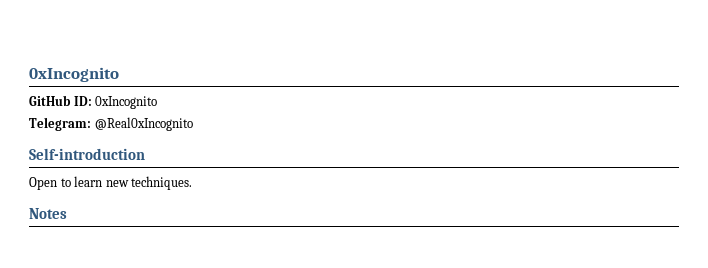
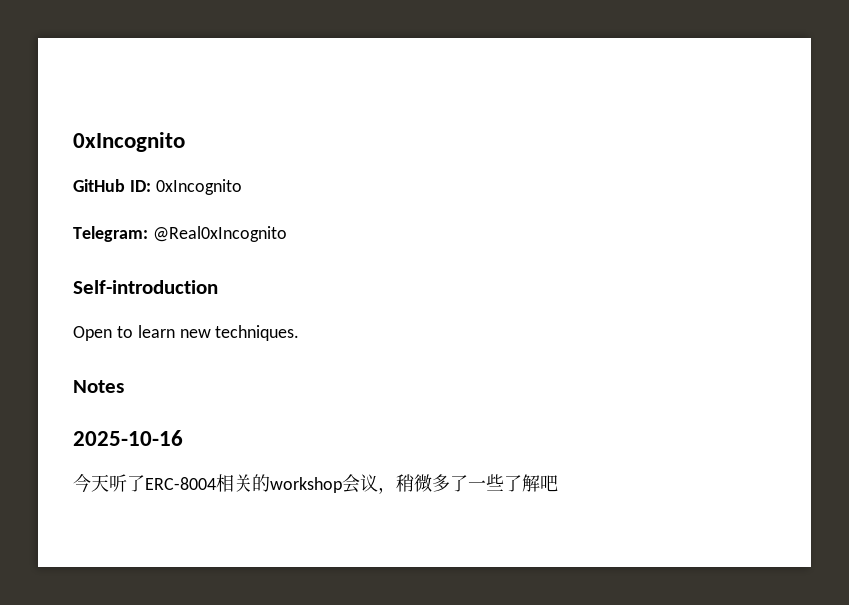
(67, 213) none -> [73,430,183,446] [73,474,558,494] // 2025-10-16 // 今天听了ERC-8004相关的workshop会议，稍微多了一些了解吧

